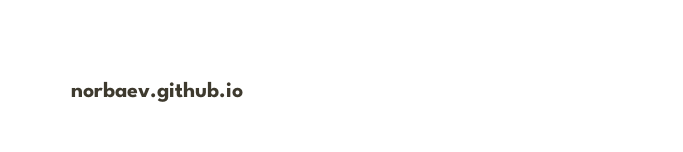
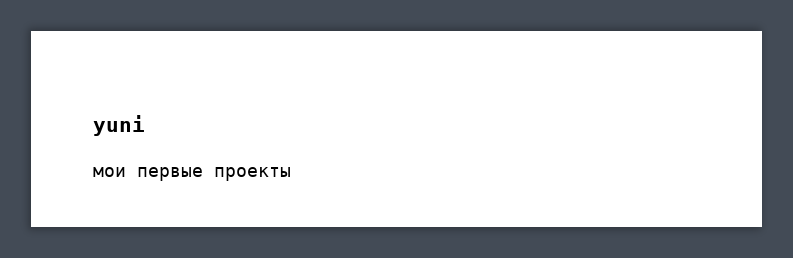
[71,81,243,102] norbaev.github.io -> [93,115,145,136] [93,167,291,181] yuni // мои первые проекты

